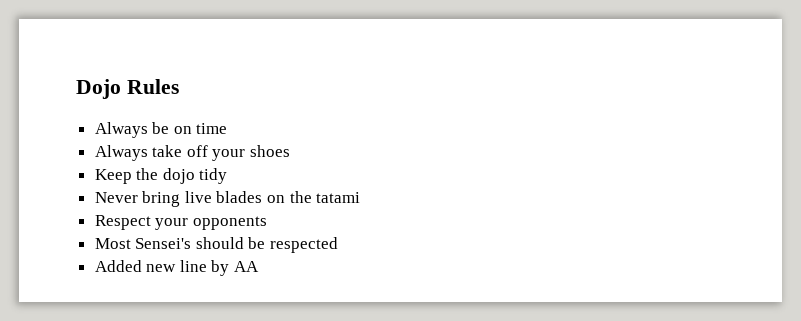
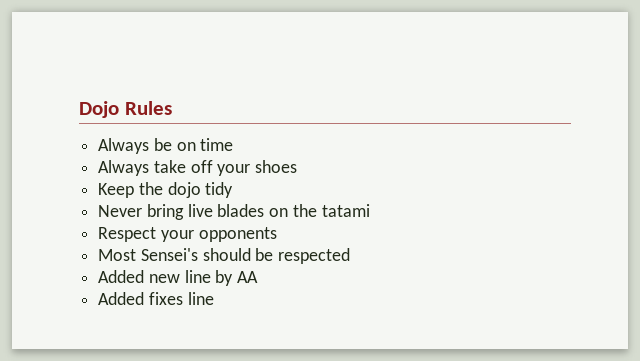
(260, 266) none -> [98,292,214,305] // Added fixes line

